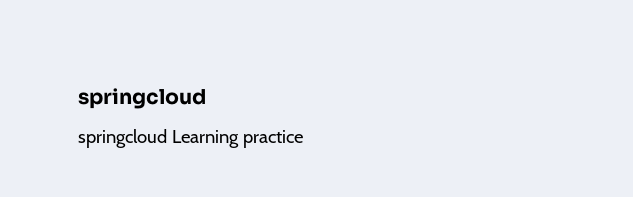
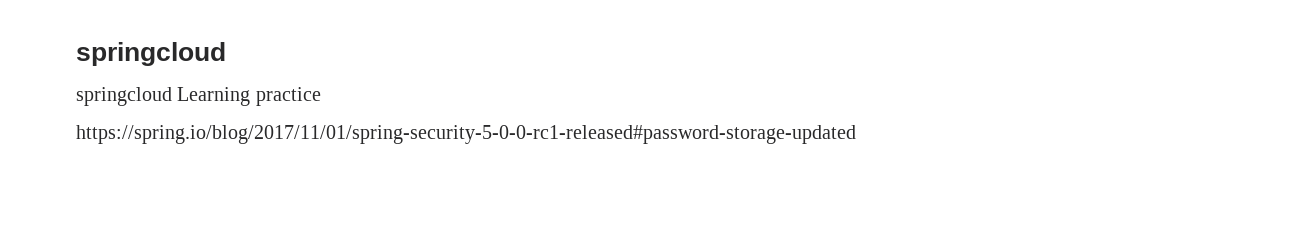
(303, 139) none -> [76,125,856,144] // https://spring.io/blog/2017/11/01/spring-security-5-0-0-rc1-released#password-storage-updated

